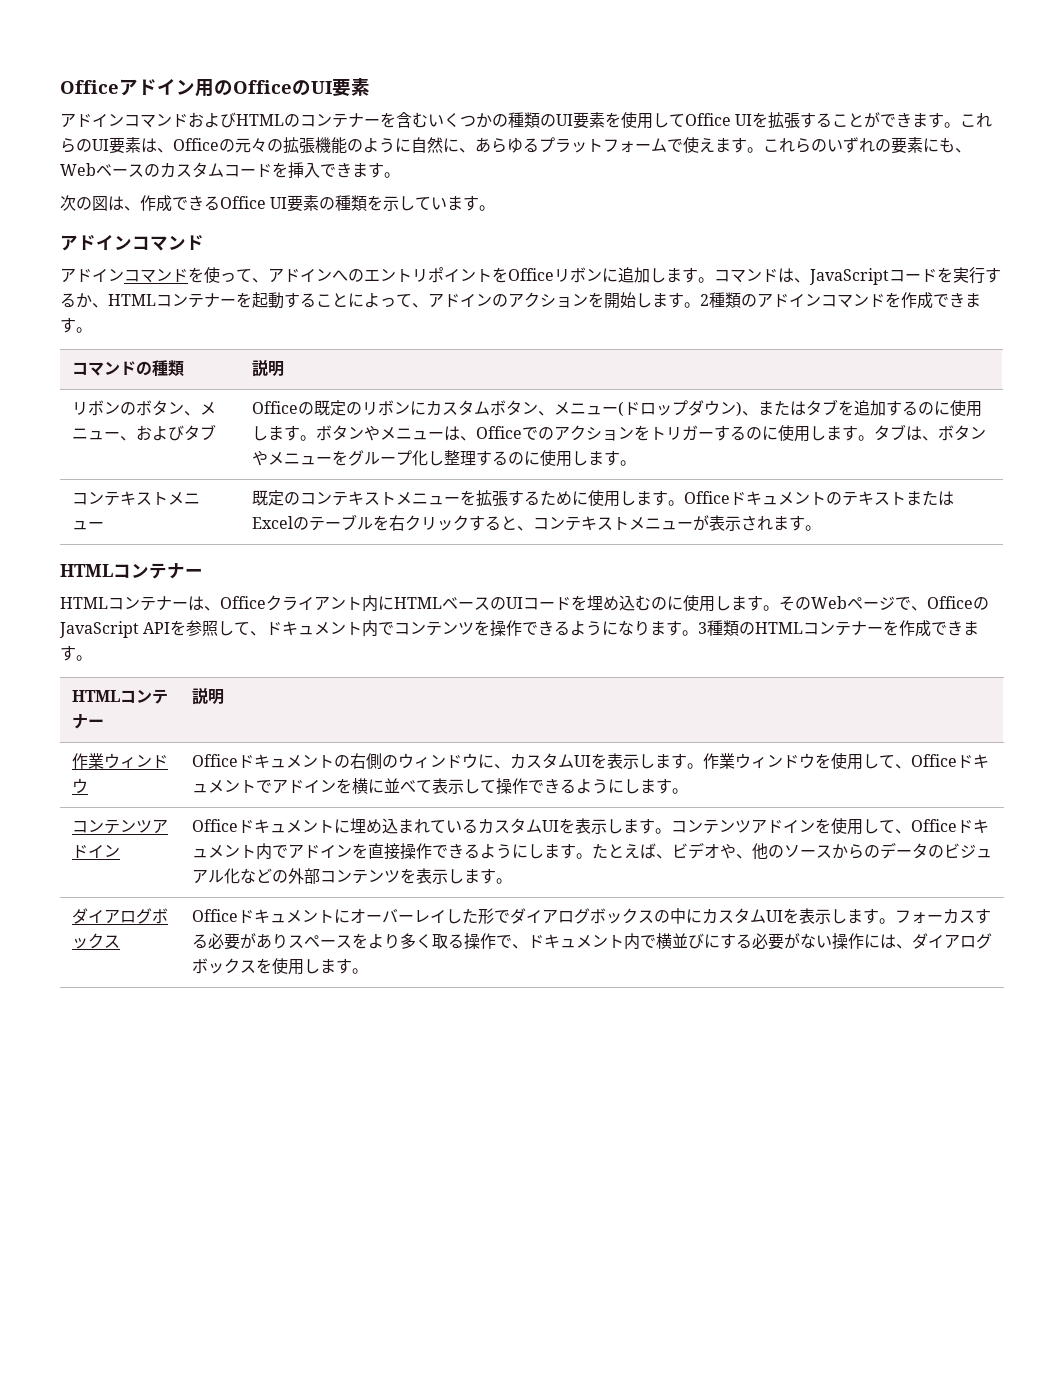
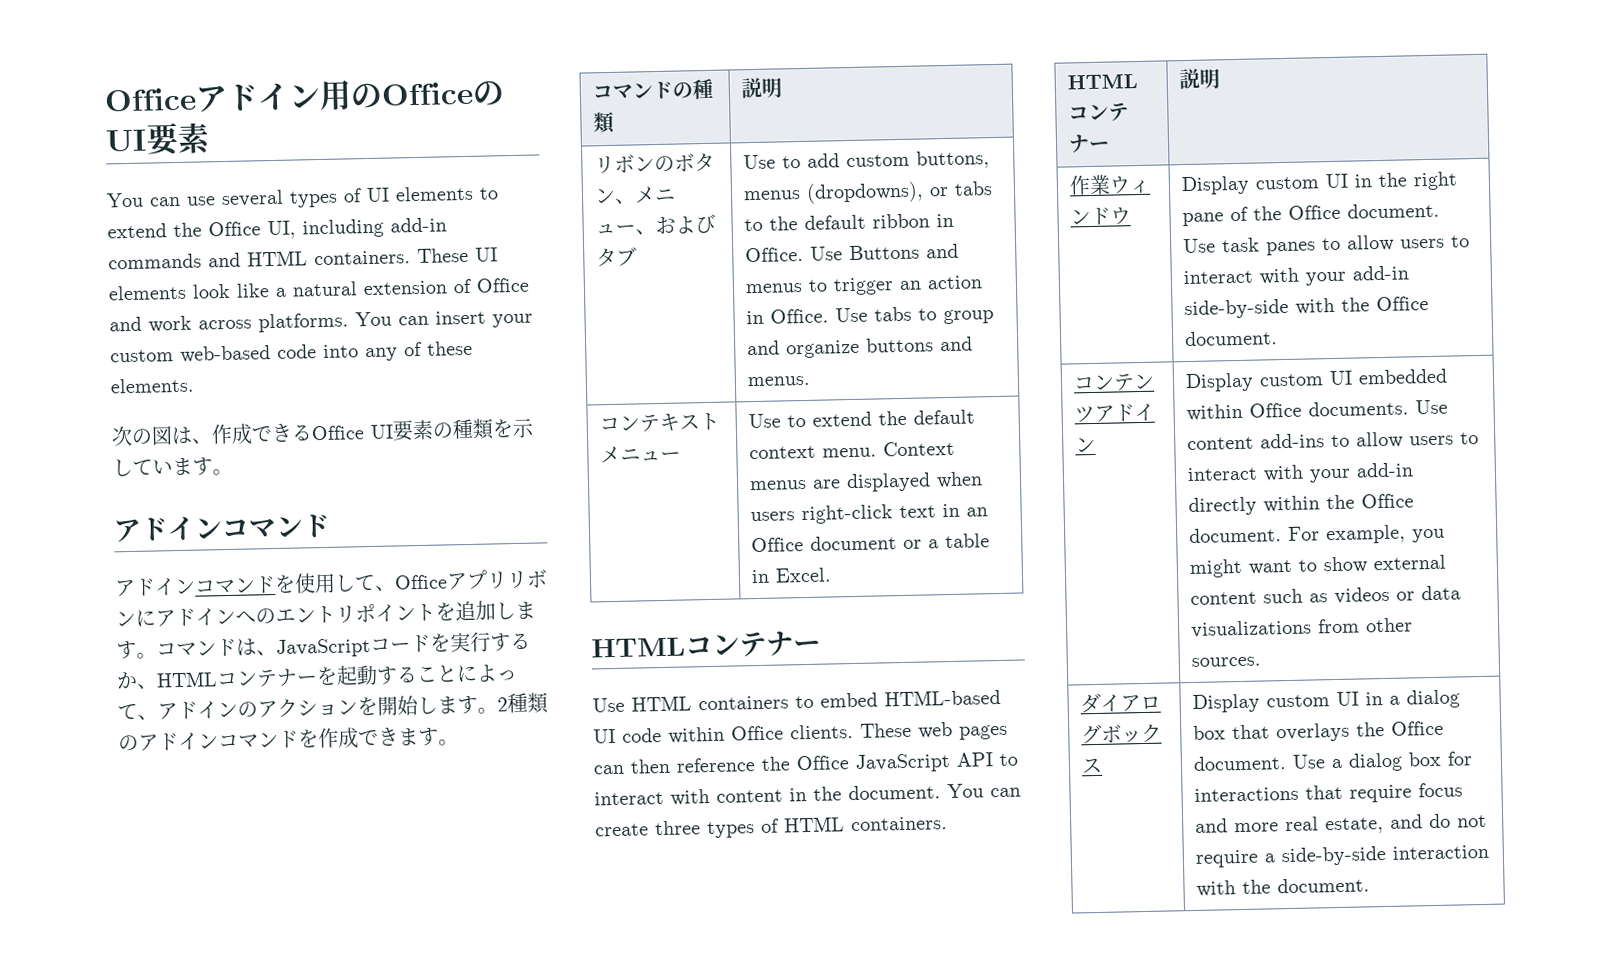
[60,112,993,129] [60,137,971,154] [60,162,400,179] アドインコマンドおよびHTMLのコンテナーを含むいくつかの種類のUI要素を使用してOffice UIを拡張することができます。これらのUI要素は、Officeの元々の拡張機能のように自然に、あらゆるプラットフォームで使えます。これらのいずれの要素にも、Webベースのカスタムコードを挿入できます。 -> [106,185,499,208] [107,217,447,240] [108,247,498,270] [108,277,529,301] [109,310,533,333] [110,340,473,363] [110,377,194,394] You can use several types of UI elements to extend the Office UI, including add-in commands and HTML containers. These UI elements look like a natural extension of Office and work across platforms. You can insert your custom web-based code into any of these elements.
[220,269,268,283] って、 -> [314,569,548,594] [115,609,156,627] 用して、Officeアプリリボンに
[508,267,618,283] Officeリボンに -> (456, 611) none
[251,399,982,417] [251,424,986,442] [251,450,636,467] Officeの既定のリボンにカスタムボタン、メニュー(ドロップダウン)、またはタブを追加するのに使用します。ボタンやメニューは、Officeでのアクションをトリガーするのに使用します。タブは、ボタンやメニューをグループ化し整理するのに使用します。 -> [742,150,990,170] [742,181,993,204] [743,213,954,232] [744,243,959,263] [744,275,983,296] [745,306,994,325] [746,336,973,359] [746,375,810,387] Use to add custom buttons, menus (dropdowns), or tabs to the default ribbon in Office. Use Buttons and menus to trigger an action in Office. Use tabs to group and organize buttons and menus.
[251,490,954,507] [251,514,821,531] [60,563,203,579] [60,595,989,612] [59,620,980,638] [60,645,92,661] 既定のコンテキストメニューを拡張するために使用します。OfficeドキュメントのテキストまたはExcelのテーブルを右クリックすると、コンテキストメニューが表示されます。 // HTMLコンテナー // HTMLコンテナーは、Officeクライアント内にHTMLベースのUIコードを埋め込むのに使用します。そのWebページで、OfficeのJavaScript APIを参照して、ドキュメント内でコンテンツを操作できるようになります。3種類のHTMLコンテナーを作成できます。 -> [747,409,975,429] [748,440,955,460] [748,471,983,493] [749,503,988,525] [750,533,990,553] [750,567,832,584] [591,630,821,658] [592,688,1001,713] [593,721,1008,744] [593,752,1018,775] [594,783,1021,806] [595,816,948,839] Use to extend the default context menu. Context menus are displayed when users right-click text in an Office document or a table in Excel. // HTMLコンテナー // Use HTML containers to embed HTML-based UI code within Office clients. These web pages can then reference the Office JavaScript API to interact with content in the document. You can create three types of HTML containers.
[191,753,989,770] [191,778,688,795] Officeドキュメントの右側のウィンドウに、カスタムUIを表示します。作業ウィンドウを使用して、Officeドキュメントでアドインを横に並べて表示して操作できるようにします。 -> [1180,171,1458,196] [1181,202,1440,227] [1182,234,1470,256] [1182,265,1409,286] [1183,296,1429,320] [1183,330,1278,347] Display custom UI in the right pane of the Office document. Use task panes to allow users to interact with your add-in side-by-side with the Office document.
[191,818,989,835] [191,842,992,860] [191,868,512,884] Officeドキュメントに埋め込まれているカスタムUIを表示します。コンテンツアドインを使用して、Officeドキュメント内でアドインを直接操作できるようにします。たとえば、ビデオや、他のソースからのデータのビジュアル化などの外部コンテンツを表示します。 -> [1184,368,1448,393] [1185,399,1448,422] [1186,431,1479,451] [1186,462,1414,483] [1187,493,1414,517] [1188,524,1445,545] [1188,554,1446,579] [1189,585,1461,606] [1189,617,1413,639] [1190,656,1261,668] Display custom UI embedded within Office documents. Use content add-ins to allow users to interact with your add-in directly within the Office document. For example, you might want to show external content such as videos or data visualizations from other sources.
[191,908,991,924] [191,933,992,950] [191,958,368,975] Officeドキュメントにオーバーレイした形でダイアログボックスの中にカスタムUIを表示します。フォーカスする必要がありスペースをより多く取る操作で、ドキュメント内で横並びにする必要がない操作には、ダイアログボックスを使用します。 -> [1191,689,1460,714] [1192,720,1444,743] [1192,751,1473,772] [1193,782,1463,803] [1194,813,1487,835] [1194,844,1489,868] [1195,877,1370,897] Display custom UI in a dialog box that overlays the Office document. Use a dialog box for interactions that require focus and more real estate, and do not require a side-by-side interaction with the document.

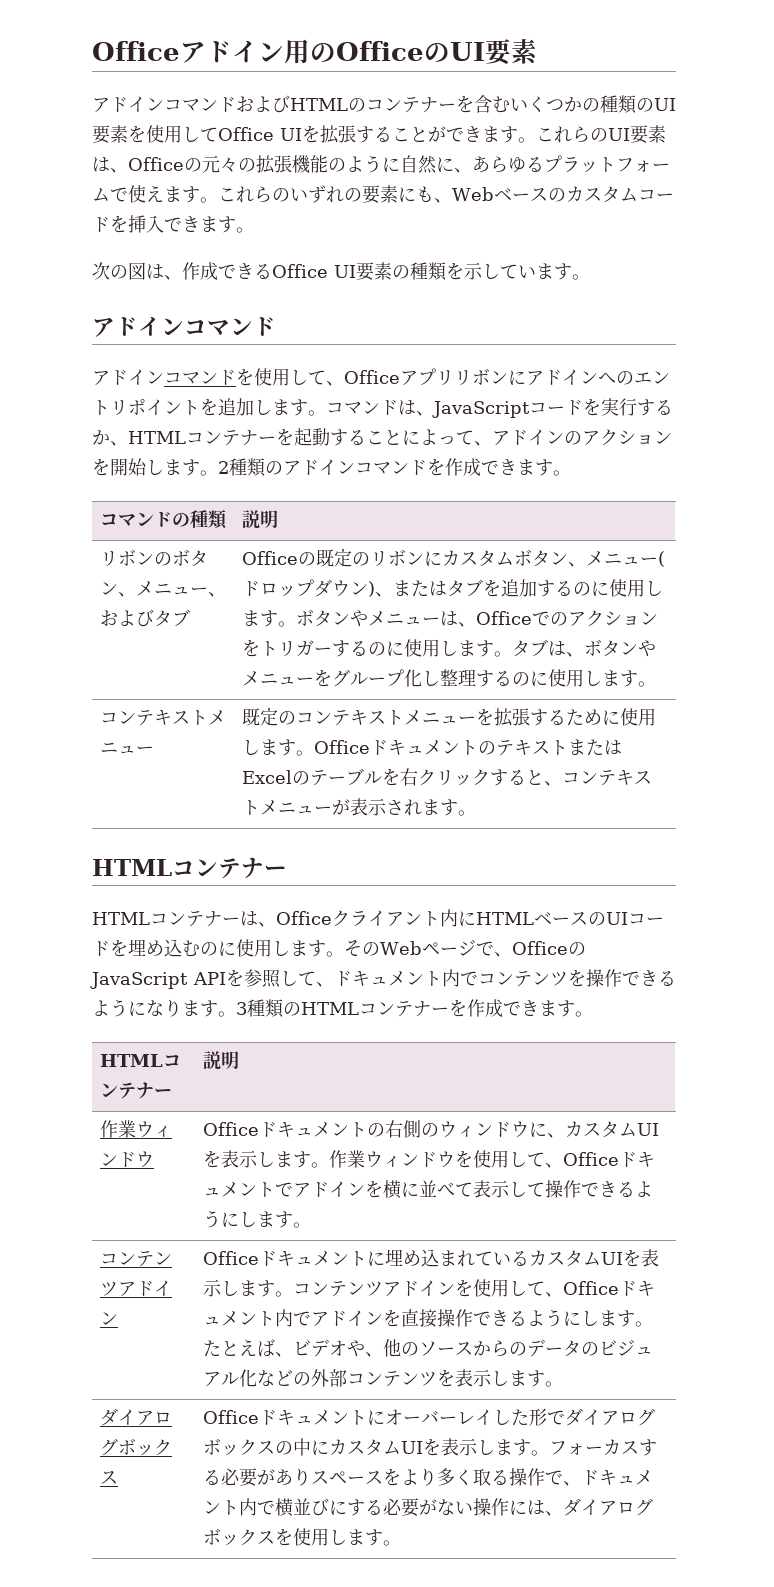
[106,185,499,208] [107,217,447,240] [108,247,498,270] [108,277,529,301] [109,310,533,333] [110,340,473,363] [110,377,194,394] You can use several types of UI elements to extend the Office UI, including add-in commands and HTML containers. These UI elements look like a natural extension of Office and work across platforms. You can insert your custom web-based code into any of these elements. -> [92,95,676,114] [92,125,666,144] [92,155,670,174] [92,185,674,204] [92,215,254,233] アドインコマンドおよびHTMLのコンテナーを含むいくつかの種類のUI要素を使用してOffice UIを拡張することができます。これらのUI要素は、Officeの元々の拡張機能のように自然に、あらゆるプラットフォームで使えます。これらのいずれの要素にも、Webベースのカスタムコードを挿入できます。
[742,150,990,170] [742,181,993,204] [743,213,954,232] [744,243,959,263] [744,275,983,296] [745,306,994,325] [746,336,973,359] [746,375,810,387] Use to add custom buttons, menus (dropdowns), or tabs to the default ribbon in Office. Use Buttons and menus to trigger an action in Office. Use tabs to group and organize buttons and menus. -> [242,548,666,567] [242,579,664,597] [242,609,659,627] [242,639,657,657] [242,669,657,687] Officeの既定のリボンにカスタムボタン、メニュー(ドロップダウン)、またはタブを追加するのに使用します。ボタンやメニューは、Officeでのアクションをトリガーするのに使用します。タブは、ボタンやメニューをグループ化し整理するのに使用します。
[747,409,975,429] [748,440,955,460] [748,471,983,493] [749,503,988,525] [750,533,990,553] [750,567,832,584] [591,630,821,658] [592,688,1001,713] [593,721,1008,744] [593,752,1018,775] [594,783,1021,806] [595,816,948,839] Use to extend the default context menu. Context menus are displayed when users right-click text in an Office document or a table in Excel. // HTMLコンテナー // Use HTML containers to embed HTML-based UI code within Office clients. These web pages can then reference the Office JavaScript API to interact with content in the document. You can create three types of HTML containers. -> [242,707,657,727] [242,739,623,756] [242,768,653,786] [242,798,477,816] [92,857,287,879] [92,909,664,927] [92,939,586,957] [90,969,676,989] [92,999,593,1018] 既定のコンテキストメニューを拡張するために使用します。OfficeドキュメントのテキストまたはExcelのテーブルを右クリックすると、コンテキストメニューが表示されます。 // HTMLコンテナー // HTMLコンテナーは、Officeクライアント内にHTMLベースのUIコードを埋め込むのに使用します。そのWebページで、OfficeのJavaScript APIを参照して、ドキュメント内でコンテンツを操作できるようになります。3種類のHTMLコンテナーを作成できます。
[1180,171,1458,196] [1181,202,1440,227] [1182,234,1470,256] [1182,265,1409,286] [1183,296,1429,320] [1183,330,1278,347] Display custom UI in the right pane of the Office document. Use task panes to allow users to interact with your add-in side-by-side with the Office document. -> [203,1120,660,1138] [203,1150,656,1168] [203,1180,654,1199] [203,1210,312,1228] Officeドキュメントの右側のウィンドウに、カスタムUIを表示します。作業ウィンドウを使用して、Officeドキュメントでアドインを横に並べて表示して操作できるようにします。
[1184,368,1448,393] [1185,399,1448,422] [1186,431,1479,451] [1186,462,1414,483] [1187,493,1414,517] [1188,524,1445,545] [1188,554,1446,579] [1189,585,1461,606] [1189,617,1413,639] [1190,656,1261,668] Display custom UI embedded within Office documents. Use content add-ins to allow users to interact with your add-in directly within the Office document. For example, you might want to show external content such as videos or data visualizations from other sources. -> [203,1249,660,1267] [203,1279,656,1297] [203,1309,654,1328] [203,1339,654,1357] [203,1369,564,1387] Officeドキュメントに埋め込まれているカスタムUIを表示します。コンテンツアドインを使用して、Officeドキュメント内でアドインを直接操作できるようにします。たとえば、ビデオや、他のソースからのデータのビジュアル化などの外部コンテンツを表示します。
[1191,689,1460,714] [1192,720,1444,743] [1192,751,1473,772] [1193,782,1463,803] [1194,813,1487,835] [1194,844,1489,868] [1195,877,1370,897] Display custom UI in a dialog box that overlays the Office document. Use a dialog box for interactions that require focus and more real estate, and do not require a side-by-side interaction with the document. -> [203,1408,656,1426] [203,1438,658,1456] [203,1468,654,1487] [203,1498,654,1517] [203,1528,402,1546] Officeドキュメントにオーバーレイした形でダイアログボックスの中にカスタムUIを表示します。フォーカスする必要がありスペースをより多く取る操作で、ドキュメント内で横並びにする必要がない操作には、ダイアログボックスを使用します。

